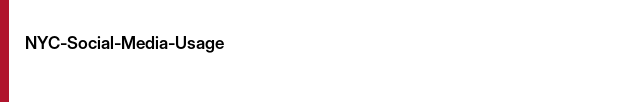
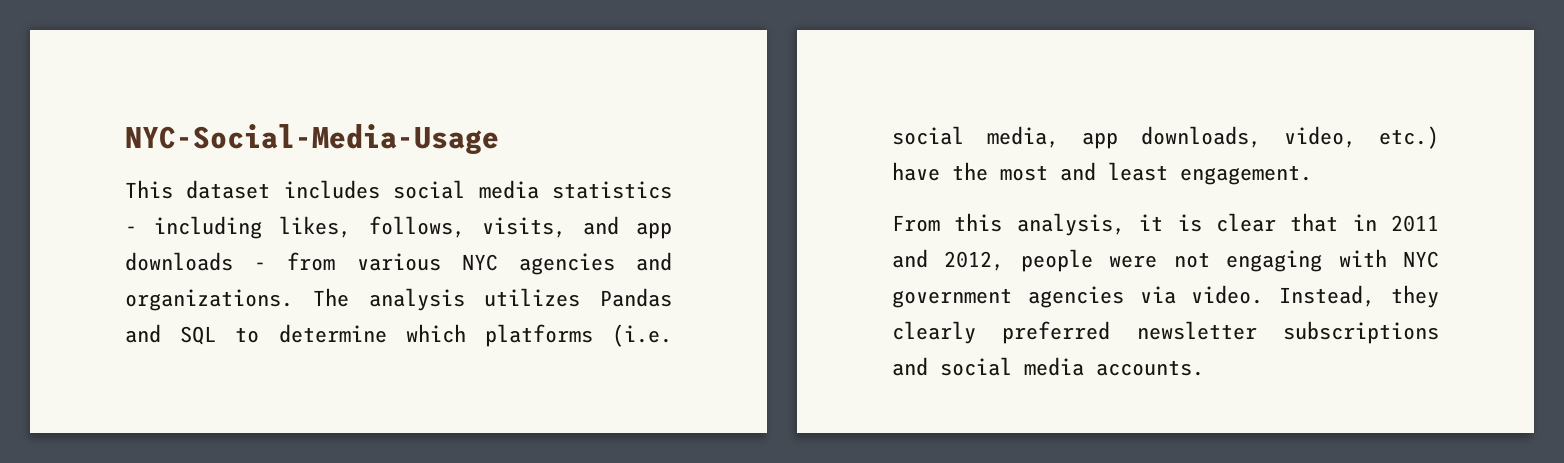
(224, 44) none -> [125,180,672,199] [125,216,672,239] [125,252,672,275] [125,288,672,311] [125,324,672,347] [892,126,1439,149] [892,162,1312,185] [892,213,1439,236] [892,249,1439,272] [892,285,1439,308] [892,321,1439,344] [892,357,1204,376] // This dataset includes social media statistics - including likes, follows, visits, and app downloads - from various NYC agencies and organizations. The analysis utilizes Pandas and SQL to determine which platforms (i.e. social media, app downloads, video, etc.) have the most and least engagement. // From this analysis, it is clear that in 2011 and 2012, people were not engaging with NYC government agencies via video. Instead, they clearly preferred newsletter subscriptions and social media accounts.

